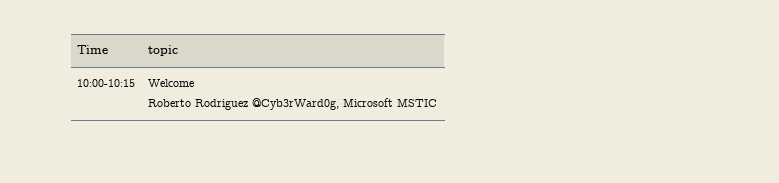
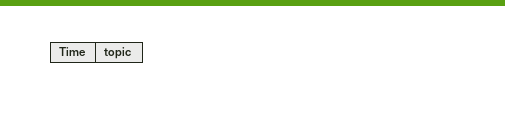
[77,79,136,87] [148,79,195,87] [148,98,438,110] // 10:00-10:15 | Welcome // Roberto Rodriguez @Cyb3rWard0g, Microsoft MSTIC -> (132, 53) none

